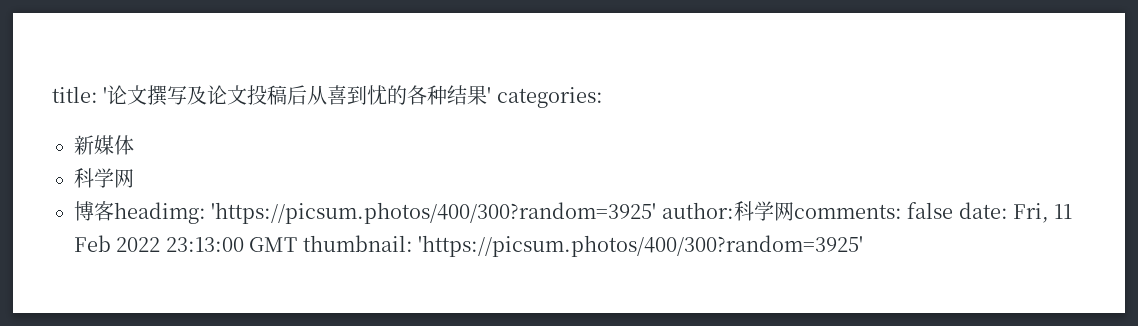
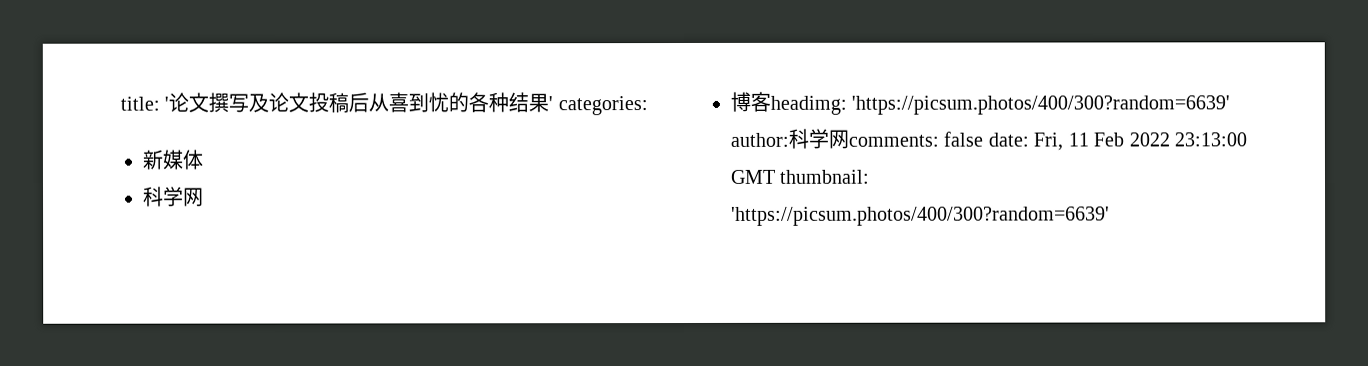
[211,202,657,224] 'https://picsum.photos/400/300?random=3925' -> [851,95,1231,115] 'https://picsum.photos/400/300?random=6639'
[418,235,863,257] 'https://picsum.photos/400/300?random=3925' -> [731,206,1110,226] 'https://picsum.photos/400/300?random=6639'

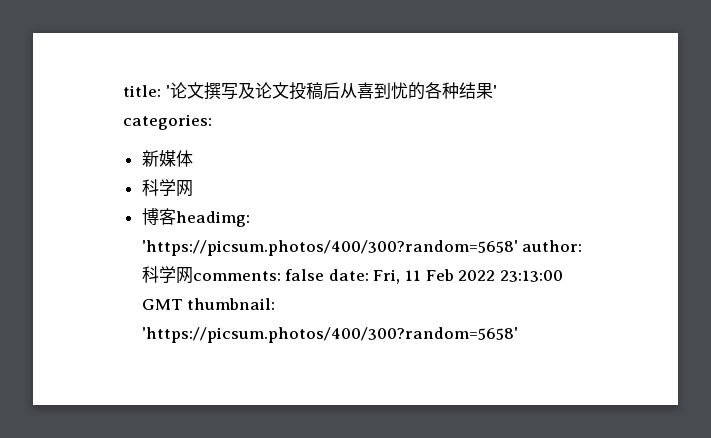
[851,95,1231,115] 'https://picsum.photos/400/300?random=6639' -> [141,240,518,256] 'https://picsum.photos/400/300?random=5658'
[731,206,1110,226] 'https://picsum.photos/400/300?random=6639' -> [141,327,518,343] 'https://picsum.photos/400/300?random=5658'

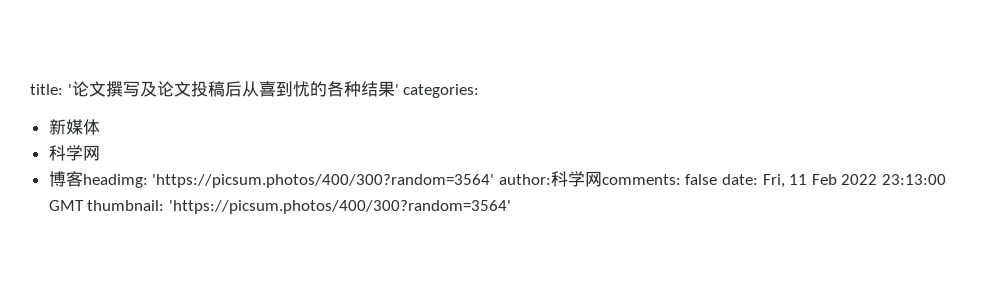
[141,240,518,256] 'https://picsum.photos/400/300?random=5658' -> [152,174,495,188] 'https://picsum.photos/400/300?random=3564'
[141,327,518,343] 'https://picsum.photos/400/300?random=5658' -> [168,200,511,214] 'https://picsum.photos/400/300?random=3564'

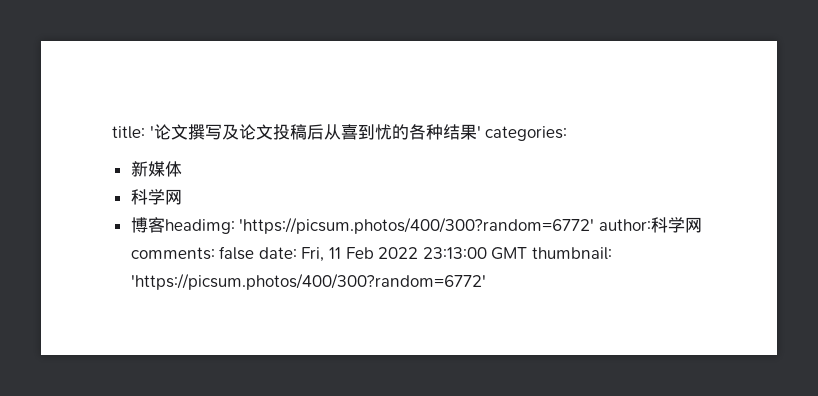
[152,174,495,188] 'https://picsum.photos/400/300?random=3564' -> [239,217,595,234] 'https://picsum.photos/400/300?random=6772'
[168,200,511,214] 'https://picsum.photos/400/300?random=3564' -> [130,273,486,290] 'https://picsum.photos/400/300?random=6772'

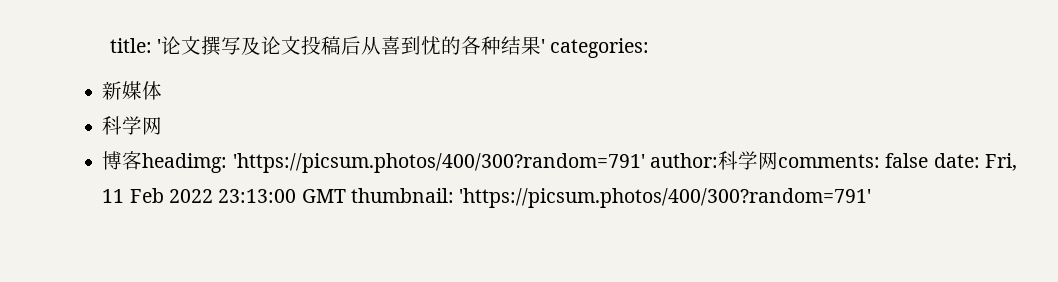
[239,217,595,234] 'https://picsum.photos/400/300?random=6772' -> [232,153,645,173] 'https://picsum.photos/400/300?random=791'
[130,273,486,290] 'https://picsum.photos/400/300?random=6772' -> [459,188,872,208] 'https://picsum.photos/400/300?random=791'

